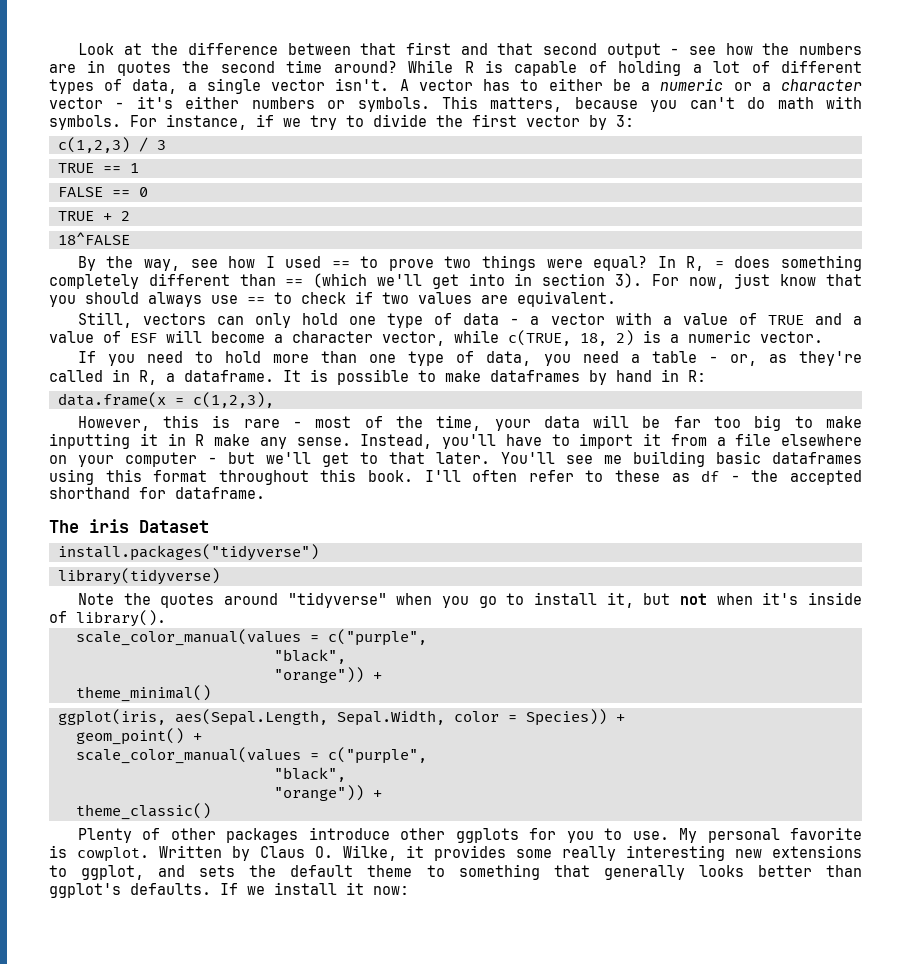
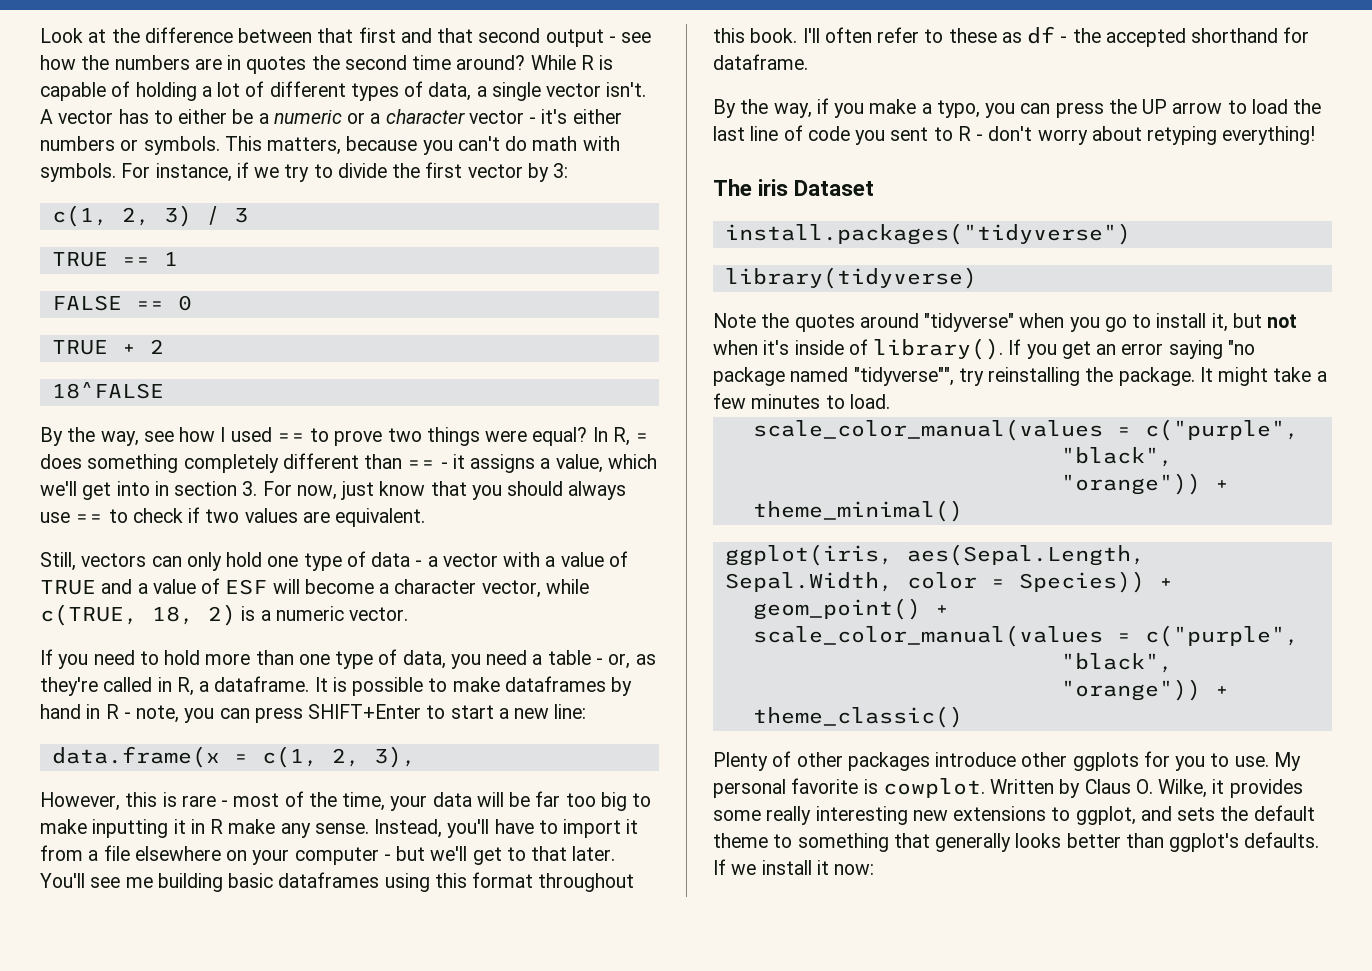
[57,137,130,153] c(1,2,3) -> [51,205,192,227] c(1, 2, 3)
[313,273,368,288] (which -> [440,454,657,473] - it assigns a value, which
[615,273,642,288] 3). -> [242,481,258,496] 3.
[688,370,706,382] R: -> [105,704,587,723] R - note, you can press SHIFT+Enter to start a new line:
[192,392,274,408] c(1,2,3), -> [261,746,416,768] c(1, 2, 3),
(265, 493) none -> [713,98,1322,118] [713,125,1316,145] // By the way, if you make a typo, you can press the UP arrow to load the last line of code you sent to R - don't worry about retyping everything!
(166, 618) none -> [1008,339,1255,359] [713,367,1327,386] [713,393,890,409] If you get an error saying "no package named "tidyverse"", try reinstalling the package. It might take a few minutes to load.

